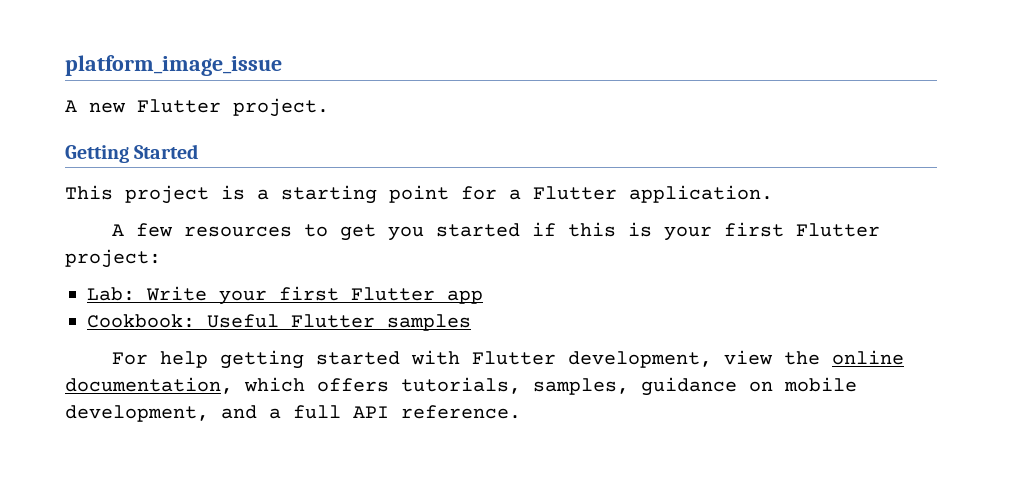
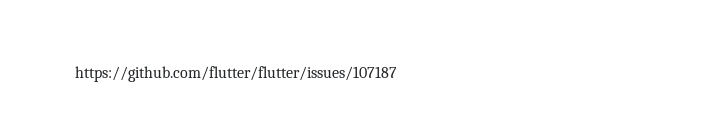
[65,55,282,76] [65,98,329,117] [65,144,199,163] [65,185,773,204] [111,222,880,241] [65,249,161,268] [87,286,483,305] [87,314,471,331] [111,350,904,369] [65,377,857,396] [65,405,521,422] platform_image_issue // A new Flutter project. // Getting Started // This project is a starting point for a Flutter application. // A few resources to get you started if this is your first Flutter project: // Lab: Write your first Flutter app // Cookbook: Useful Flutter samples // For help getting started with Flutter development, view the online documentation, which offers tutorials, samples, guidance on mobile development, and a full API reference. -> [75,66,397,82] https://github.com/flutter/flutter/issues/107187

